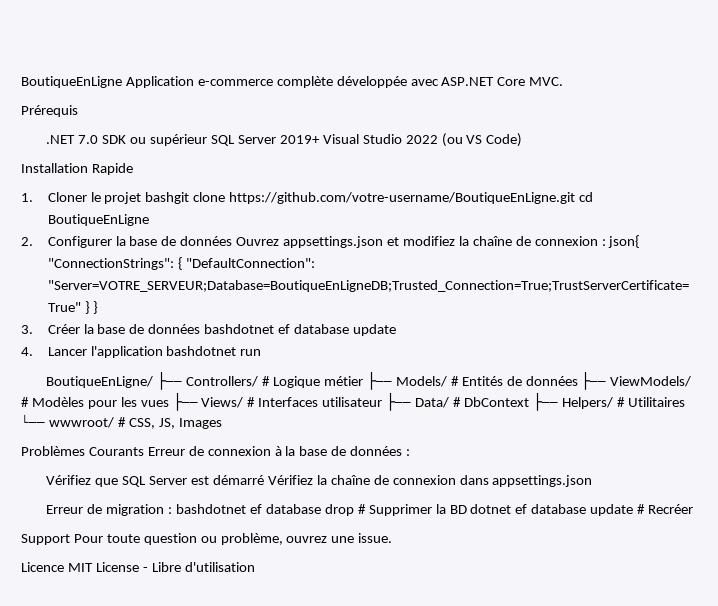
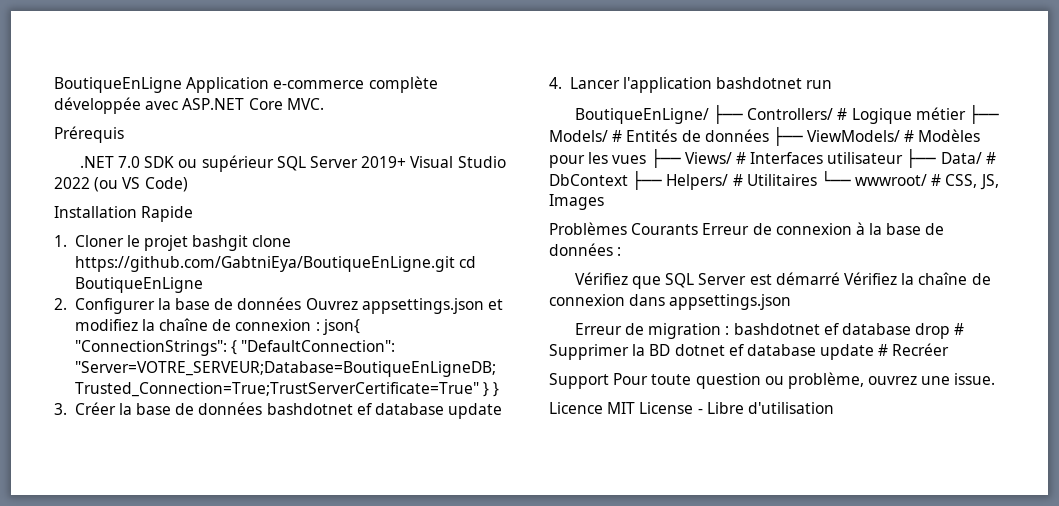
[229,192,576,204] https://github.com/votre-username/BoutiqueEnLigne.git -> [74,256,455,272] https://github.com/GabtniEya/BoutiqueEnLigne.git

